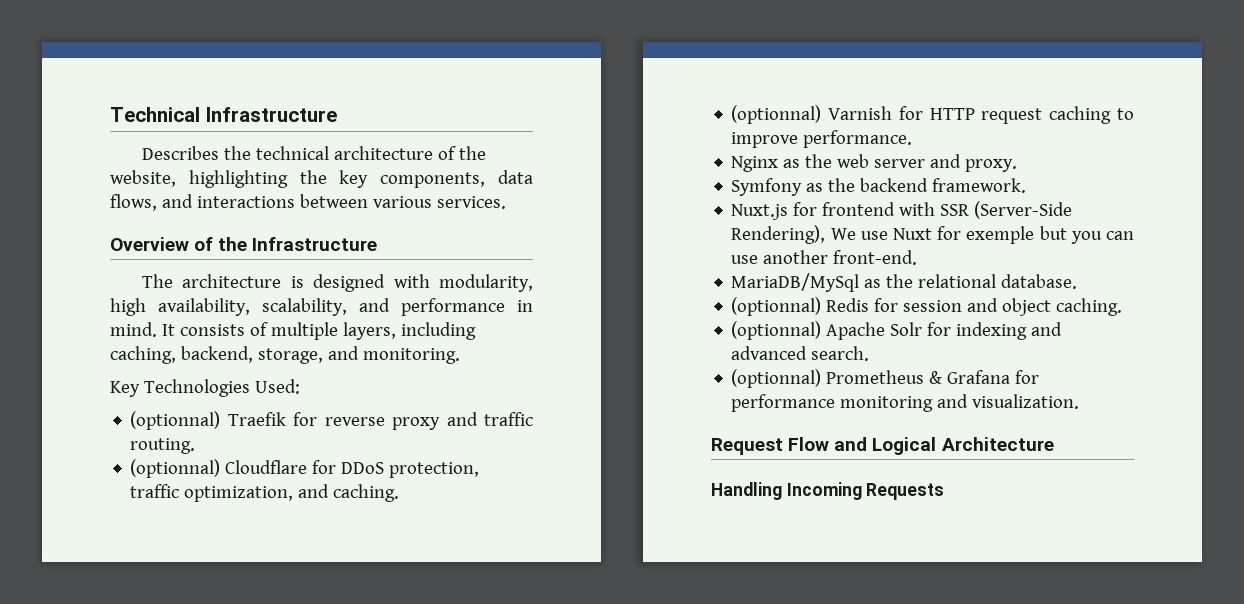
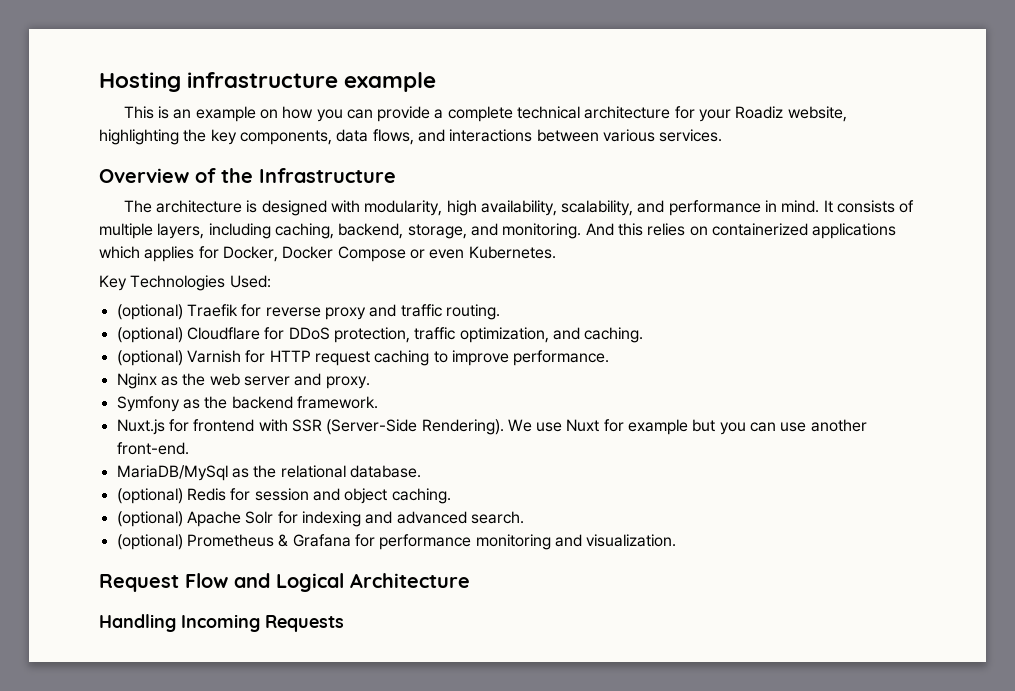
[110,107,337,122] [141,146,486,160] Technical Infrastructure // Describes the technical architecture of the -> [99,72,437,92] [123,106,784,122] Hosting infrastructure example // This is an example on how you can provide a complete technical architecture for your Roadiz
(460, 356) none -> [585,223,897,239] [99,246,556,262] And this relies on containerized applications which applies for Docker, Docker Compose or even Kubernetes.
[130,411,221,430] (optionnal) -> [116,304,183,320] (optional)
[130,459,221,478] (optionnal) -> [116,327,183,343] (optional)
[731,105,822,124] (optionnal) -> [116,350,183,366] (optional)
[731,225,826,244] Rendering), -> [421,419,504,435] Rendering).
[966,226,1035,244] exemple -> [628,419,689,435] example
[731,297,822,316] (optionnal) -> [116,488,183,504] (optional)
[731,321,822,340] (optionnal) -> [116,511,183,527] (optional)
[731,369,822,388] (optionnal) -> [116,534,183,550] (optional)

